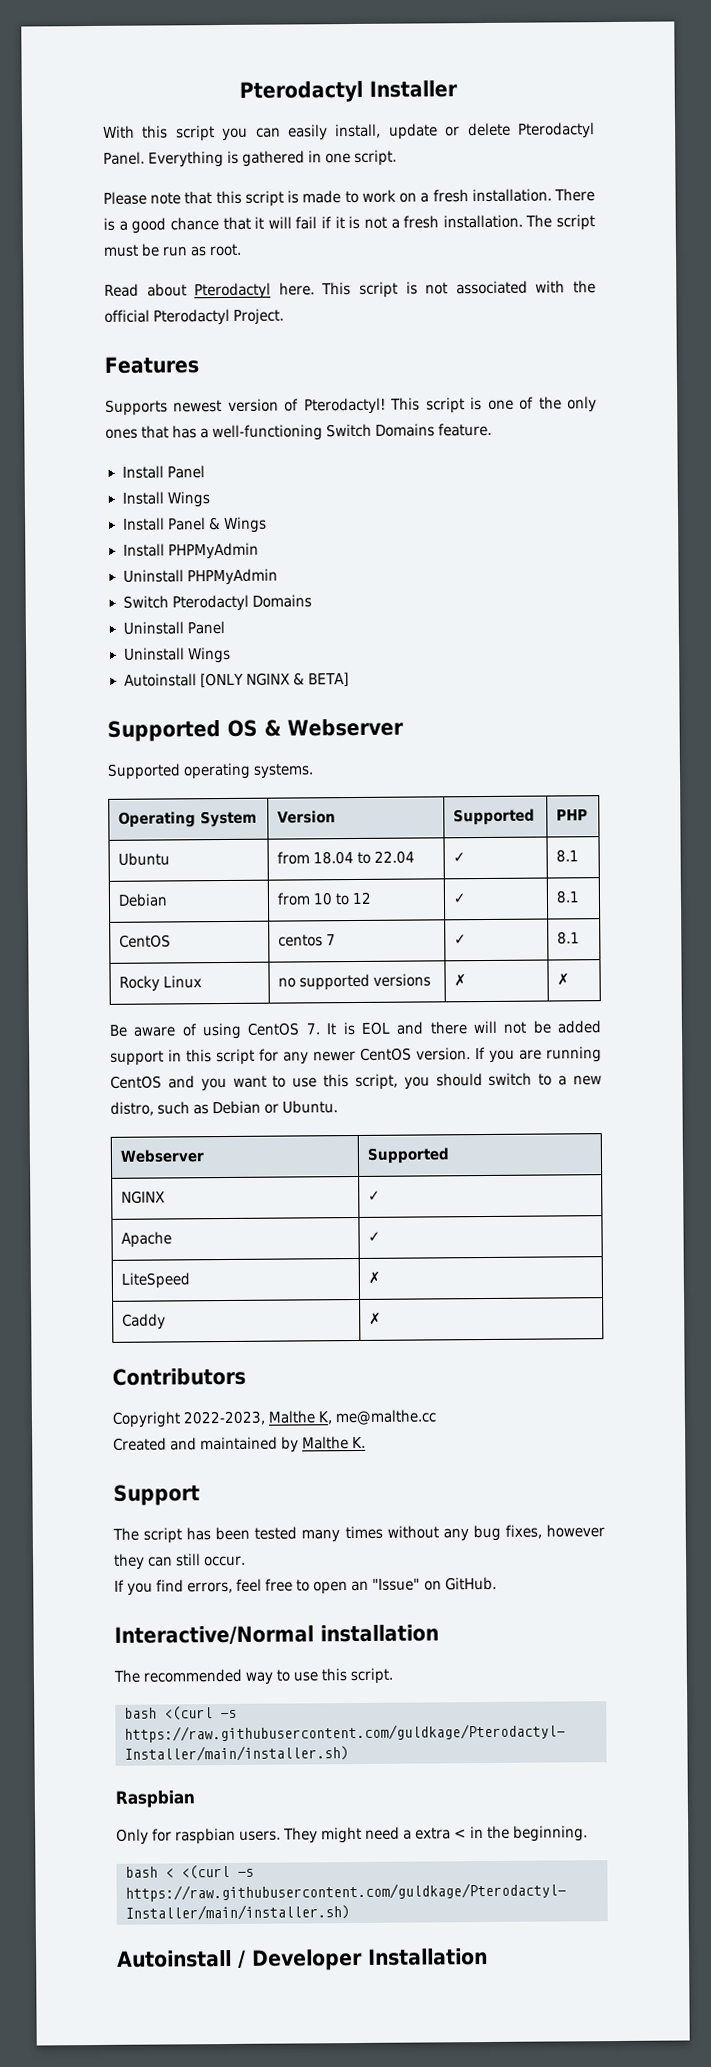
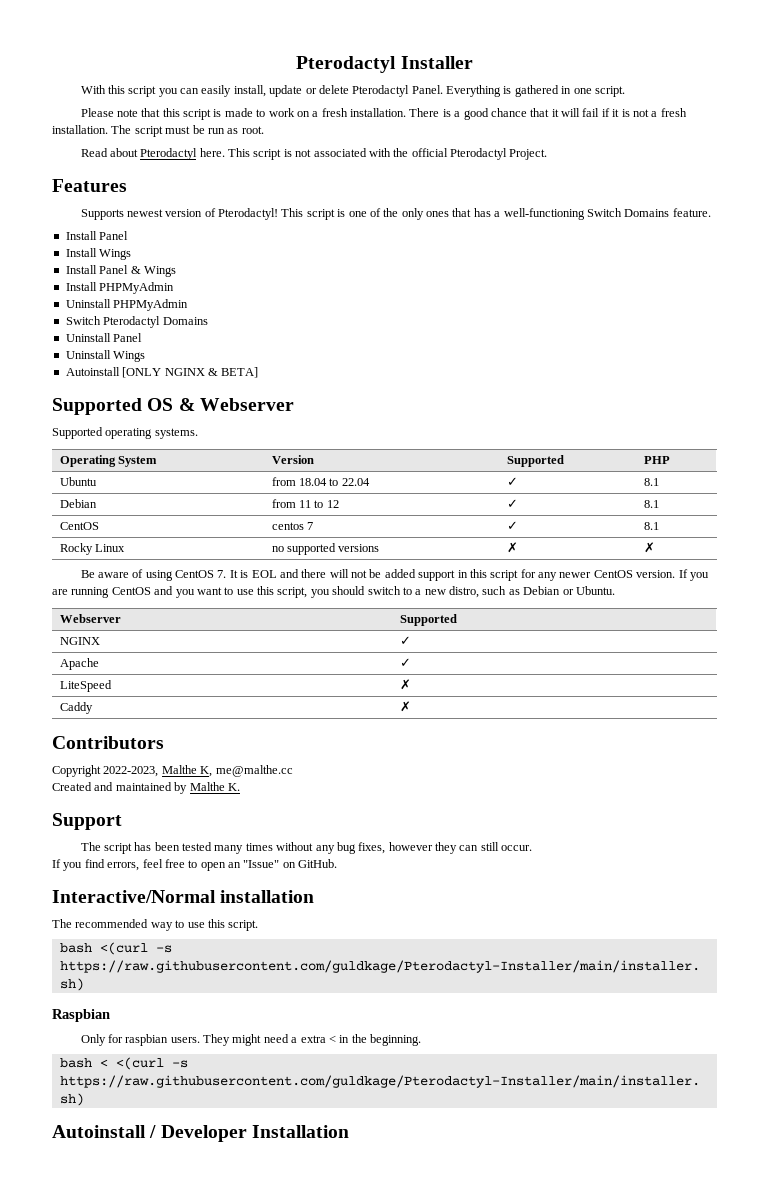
[312,892,333,906] 10 -> [299,500,312,508] 11

